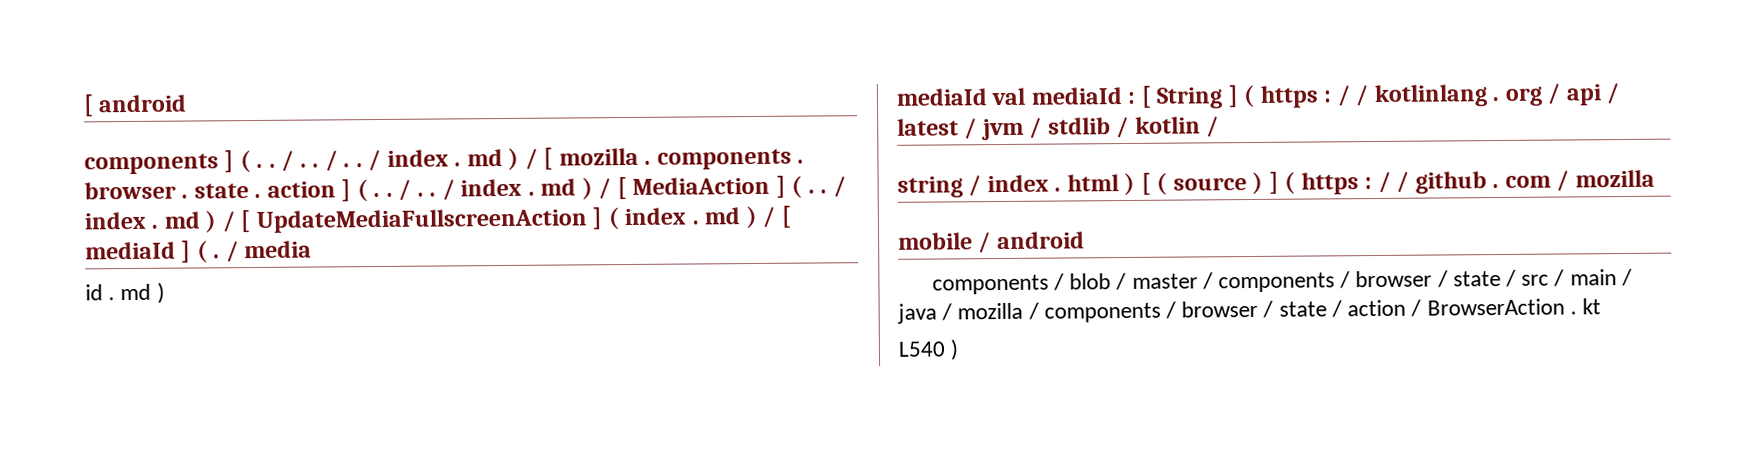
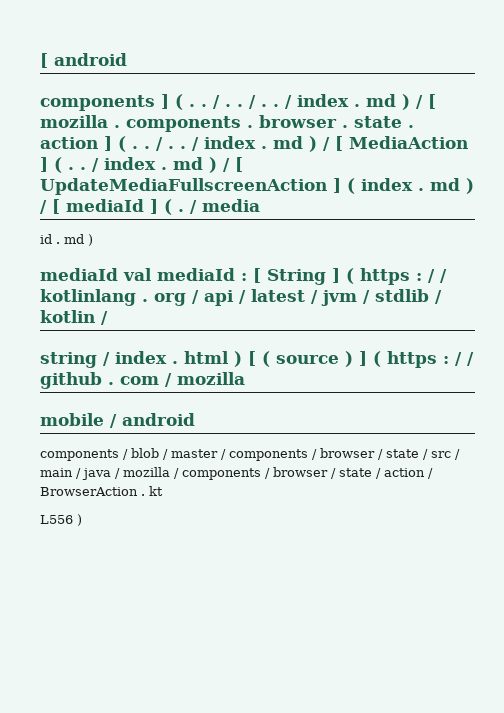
[898,341,946,357] L540 -> [40,515,73,524] L556

